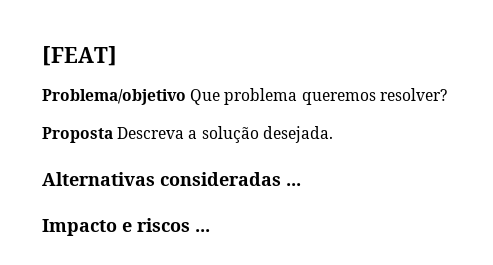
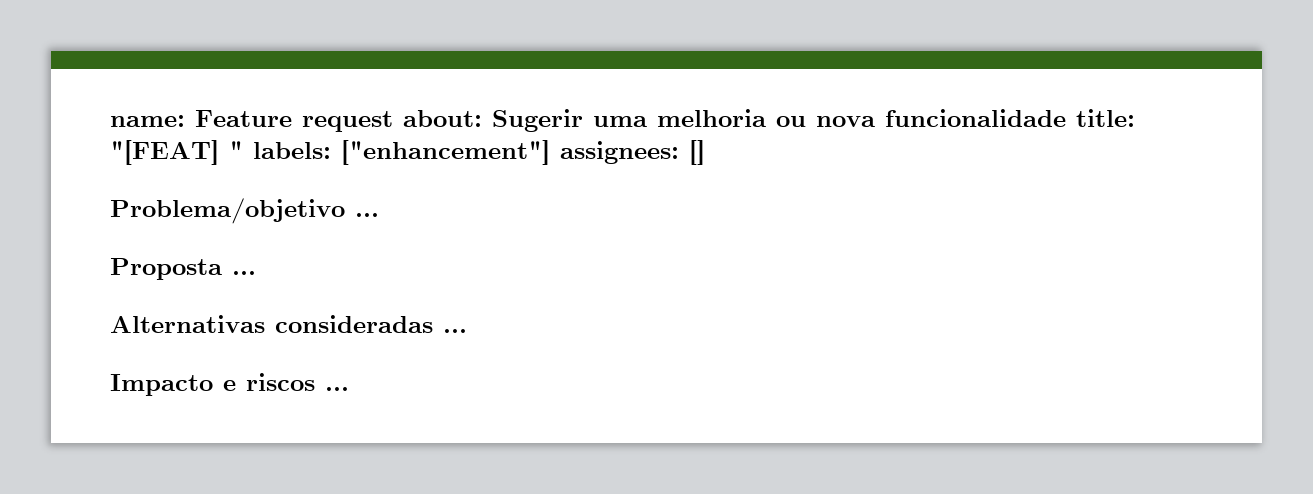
[42,46,117,66] [42,88,447,105] [42,126,333,143] [FEAT] // Problema/objetivo Que problema queremos resolver? // Proposta Descreva a solução desejada. -> [110,109,1135,132] [110,140,705,165] [110,198,379,224] [110,258,256,280] name: Feature request about: Sugerir uma melhoria ou nova funcionalidade title: "[FEAT] " labels: ["enhancement"] assignees: [] // Problema/objetivo ... // Proposta ...

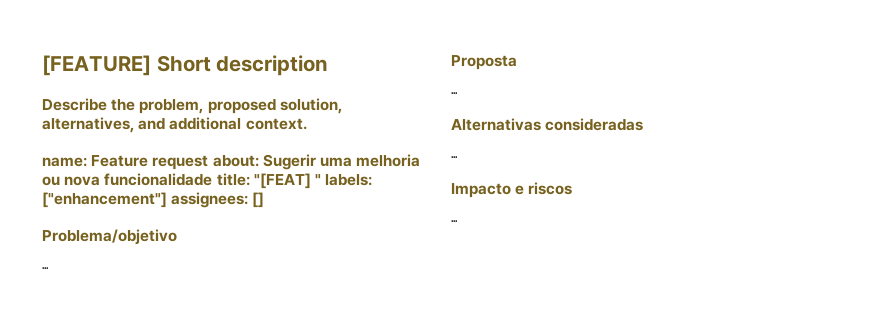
(110, 121) none -> [42,55,329,76] [42,98,342,114] [42,117,307,133] [FEATURE] Short description // Describe the problem, proposed solution, alternatives, and additional context. //
(345, 211) none -> (177, 237) //
(222, 269) none -> (517, 62) //
(433, 324) none -> (644, 124) //
(315, 382) none -> (573, 188) //

